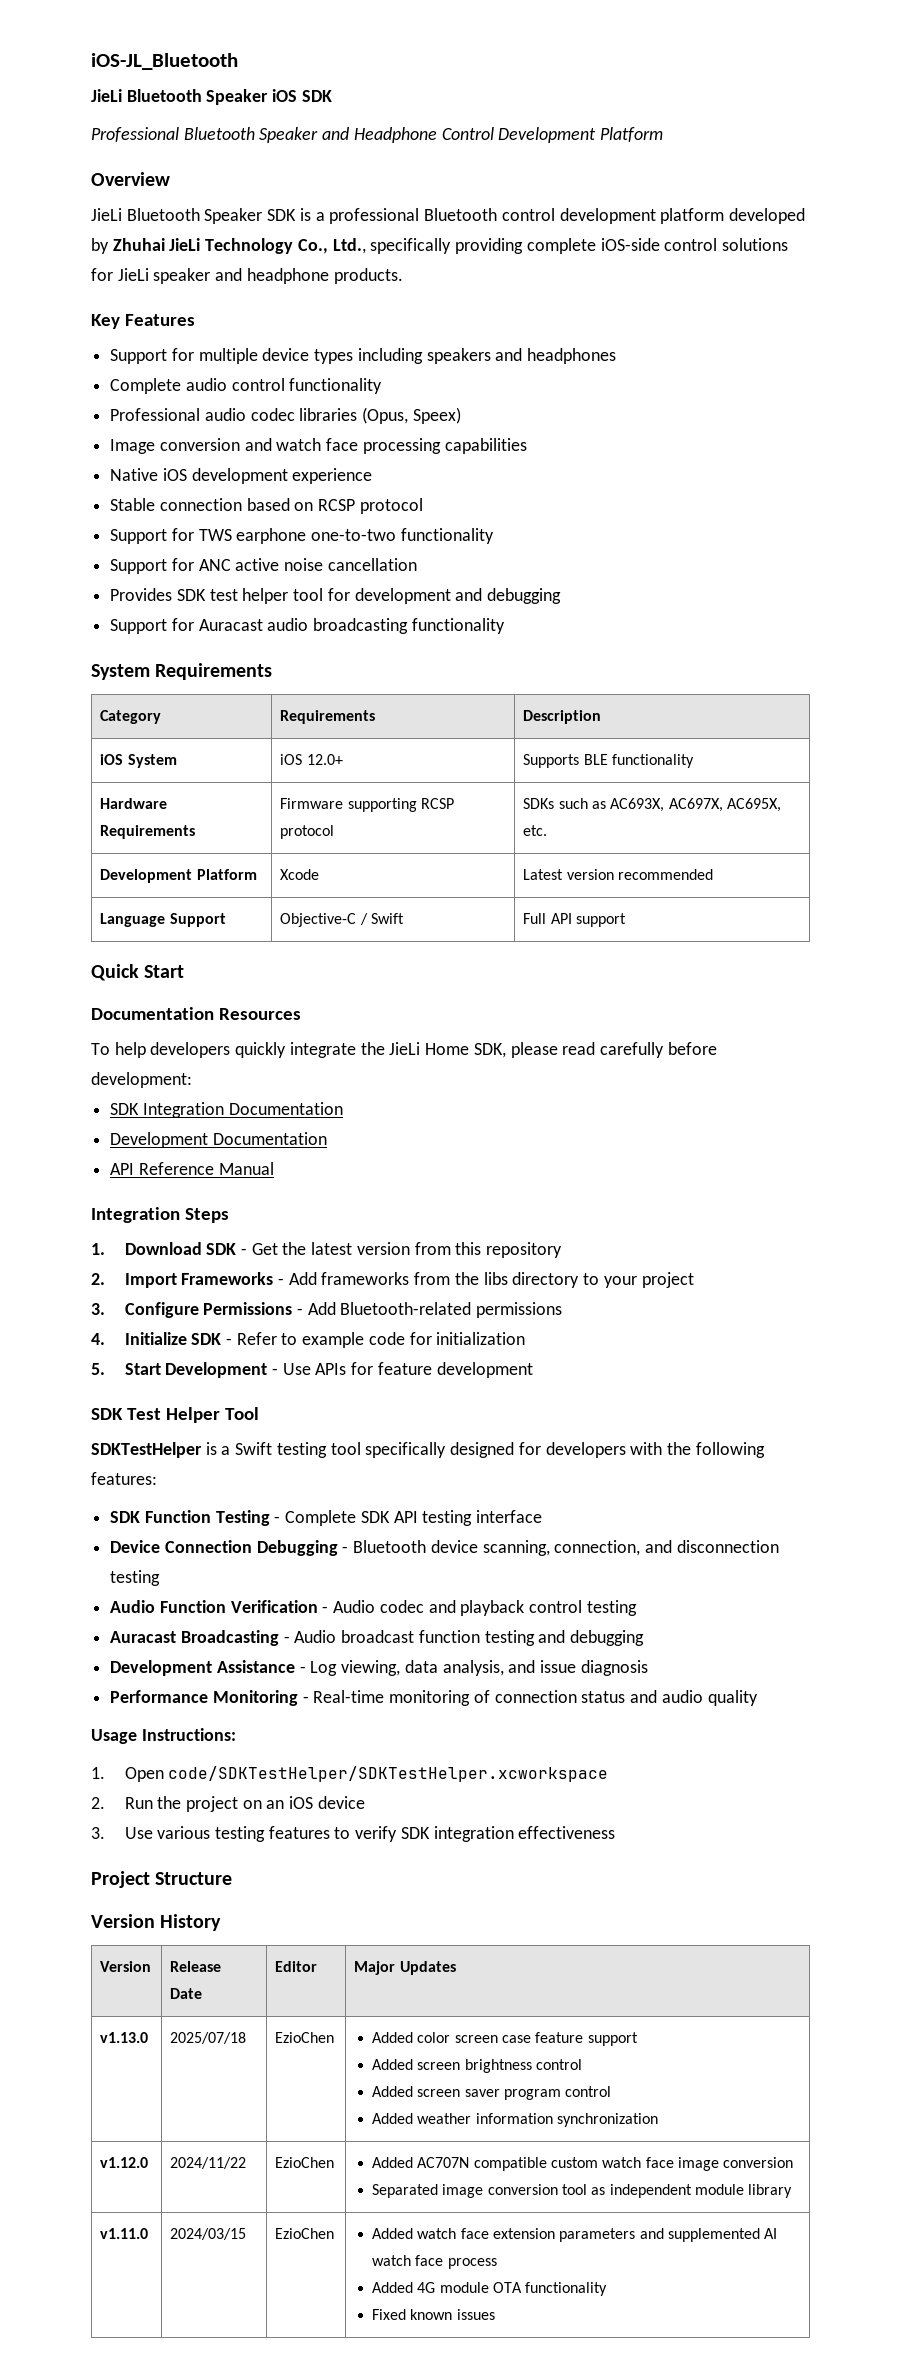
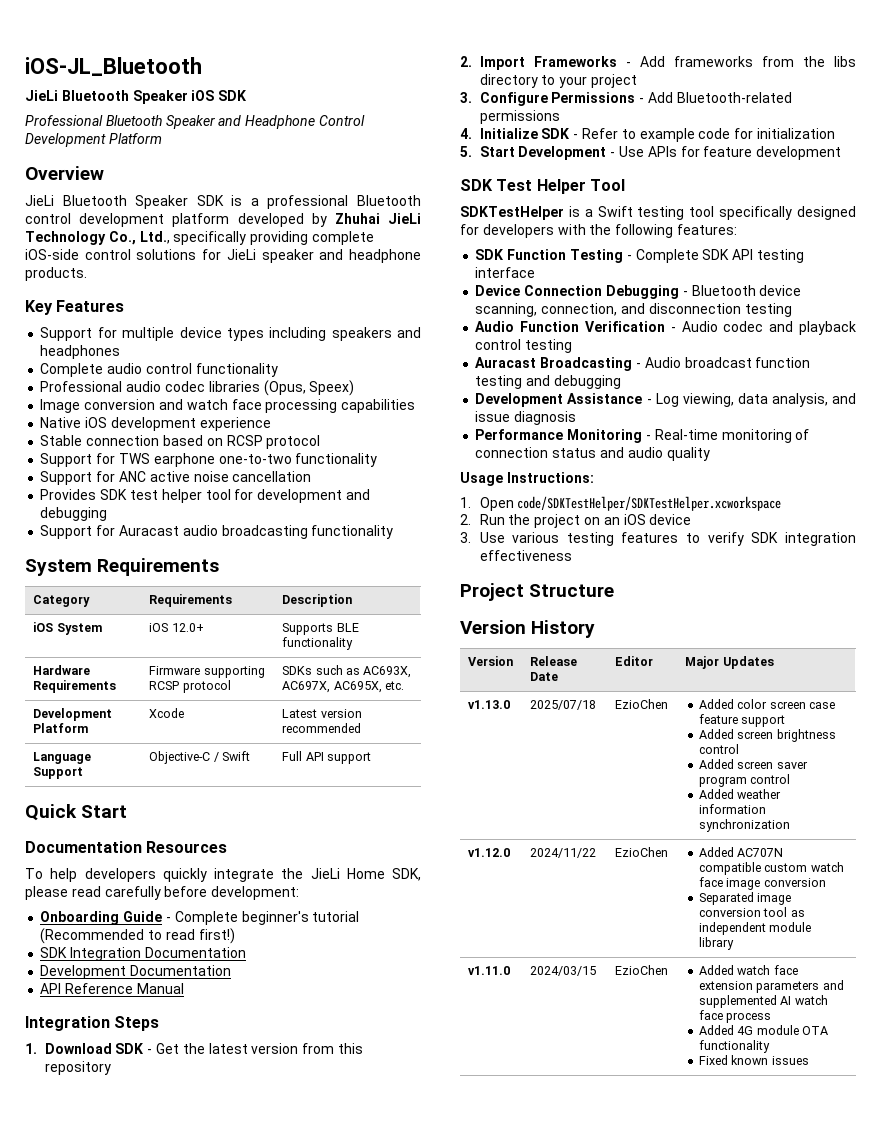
(192, 1080) none -> [40,911,360,925] [40,928,235,944] // Onboarding Guide - Complete beginner's tutorial (Recommended to read first!)

